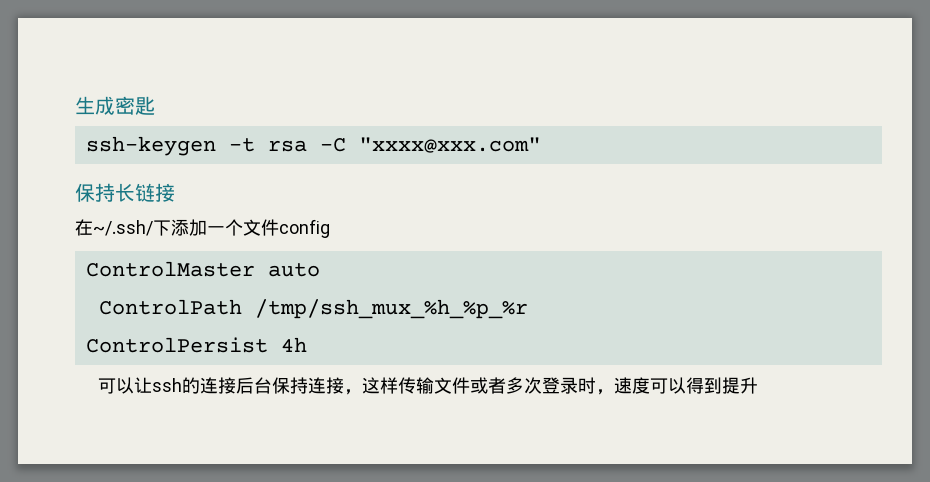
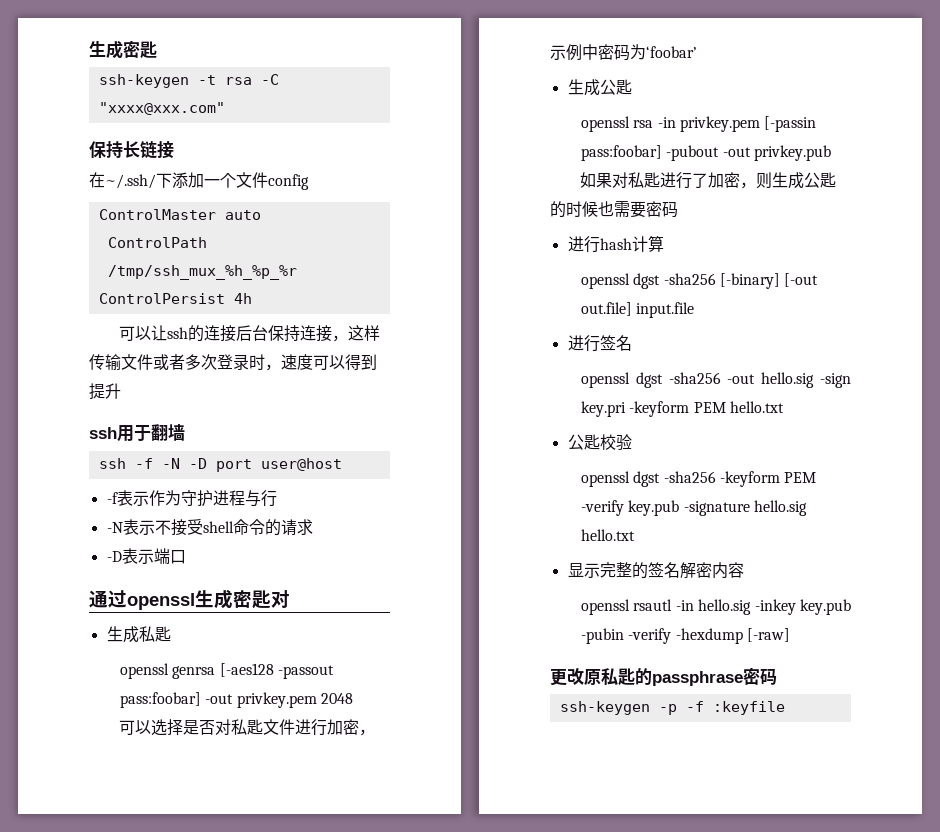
(759, 385) none -> [89,424,185,442] [98,458,342,472] [106,490,277,507] [106,519,313,536] [106,548,186,564] [89,589,290,610] [106,626,171,643] [119,663,334,679] [119,692,353,708] [118,719,375,736] [550,44,697,61] [567,79,632,96] [580,116,817,132] [580,145,831,161] [579,172,836,189] [550,201,678,218] [567,235,664,253] [580,273,819,289] [580,302,695,318] [567,335,632,352] [580,372,851,388] [580,401,784,417] [567,434,632,450] [580,471,817,487] [580,500,807,516] [580,529,635,541] [567,562,744,579] [580,599,851,615] [580,628,790,644] [550,667,777,686] [559,701,785,715] // ssh用于翻墙 // ssh -f -N -D port user@host // -f表示作为守护进程与行 // -N表示不接受shell命令的请求 // -D表示端口 // 通过openssl生成密匙对 // 生成私匙 // openssl genrsa [-aes128 -passout pass:foobar] -out privkey.pem 2048 // 可以选择是否对私匙文件进行加密，示例中密码为‘foobar’ // 生成公匙 // openssl rsa -in privkey.pem [-passin pass:foobar] -pubout -out privkey.pub // 如果对私匙进行了加密，则生成公匙的时候也需要密码 // 进行hash计算 // openssl dgst -sha256 [-binary] [-out out.file] input.file // 进行签名 // openssl dgst -sha256 -out hello.sig -sign key.pri -keyform PEM hello.txt // 公匙校验 // openssl dgst -sha256 -keyform PEM -verify key.pub -signature hello.sig hello.txt // 显示完整的签名解密内容 // openssl rsautl -in hello.sig -inkey key.pub -pubin -verify -hexdump [-raw] // 更改原私匙的passphrase密码 // ssh-keygen -p -f :keyfile

